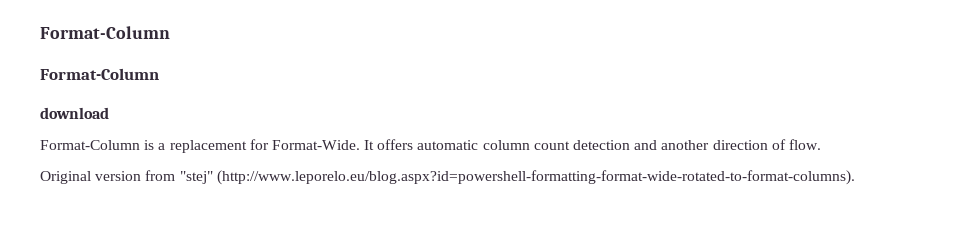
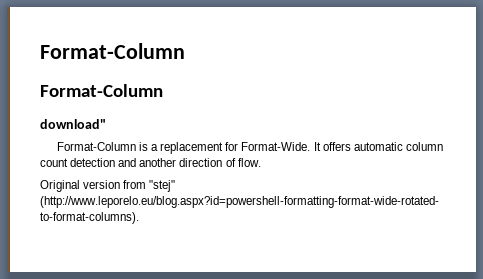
[40,107,109,119] download -> [40,119,106,129] download"

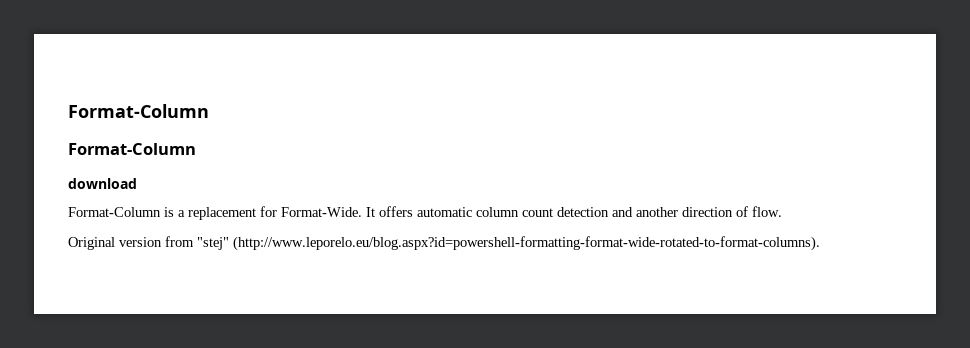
[40,119,106,129] download" -> [68,178,137,189] download

